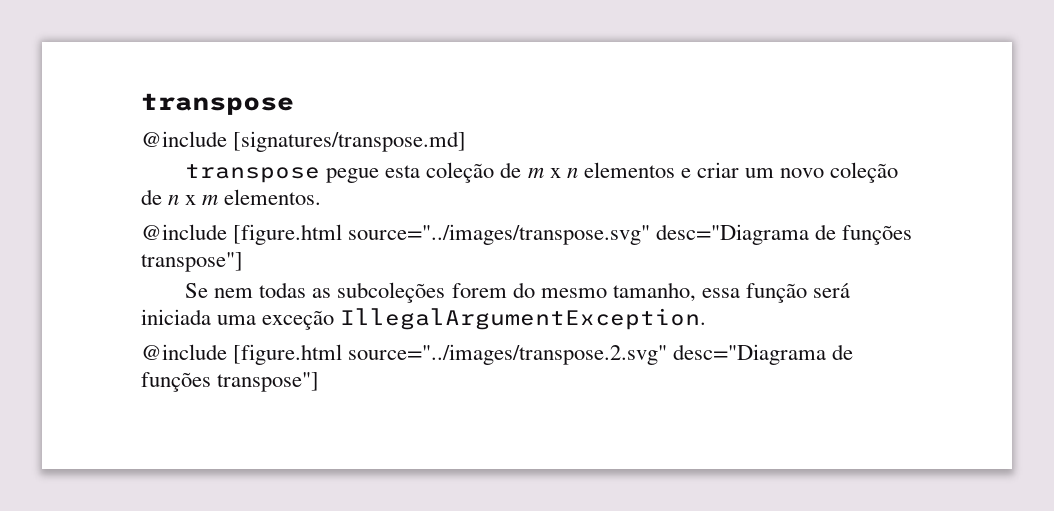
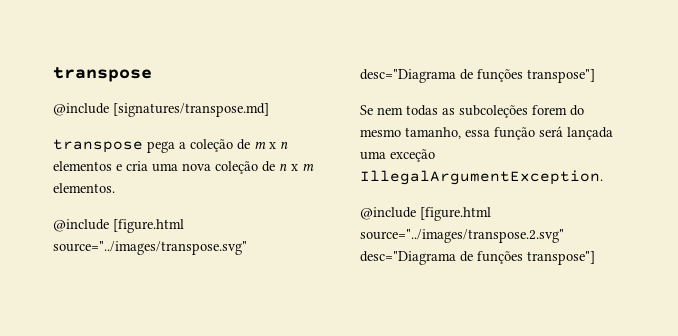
[326,165,421,183] pegue esta -> [147,141,186,153] pega a
[696,162,825,178] criar um novo -> [126,161,211,172] cria uma nova
[141,309,211,325] iniciada -> [567,127,613,140] lançada

